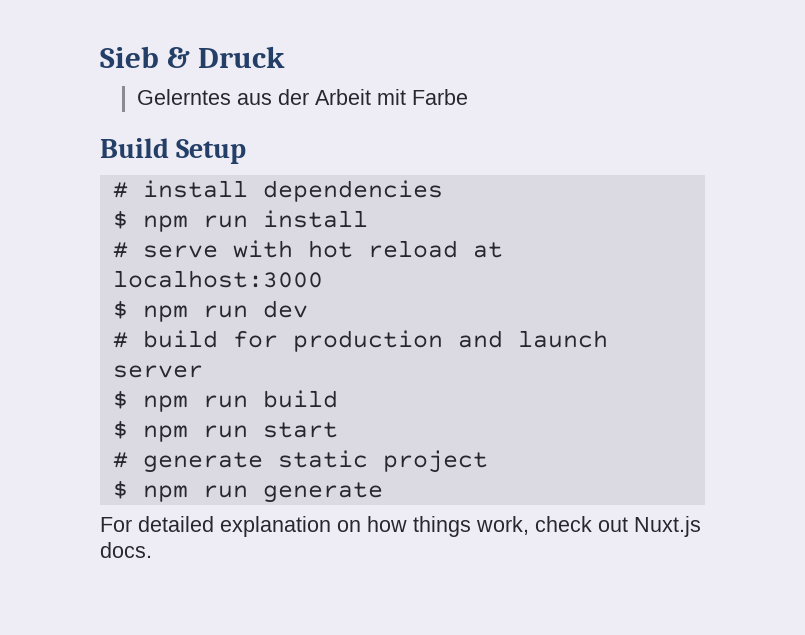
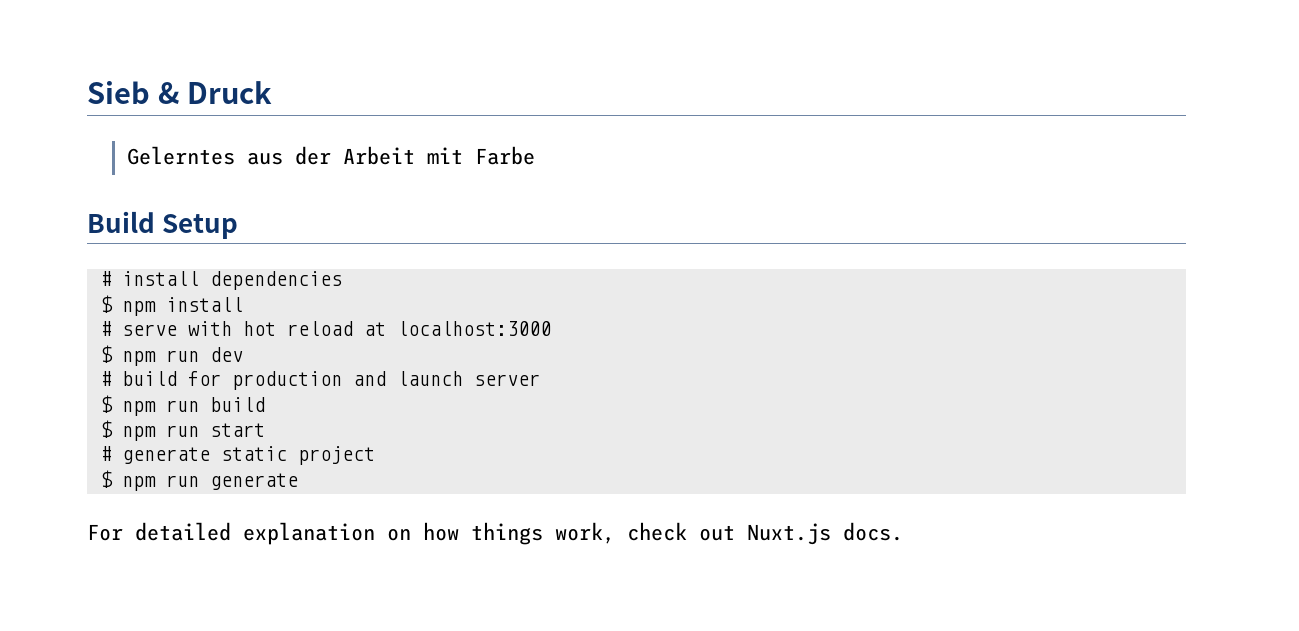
[202,215,248,228] run -> (156, 308) none

